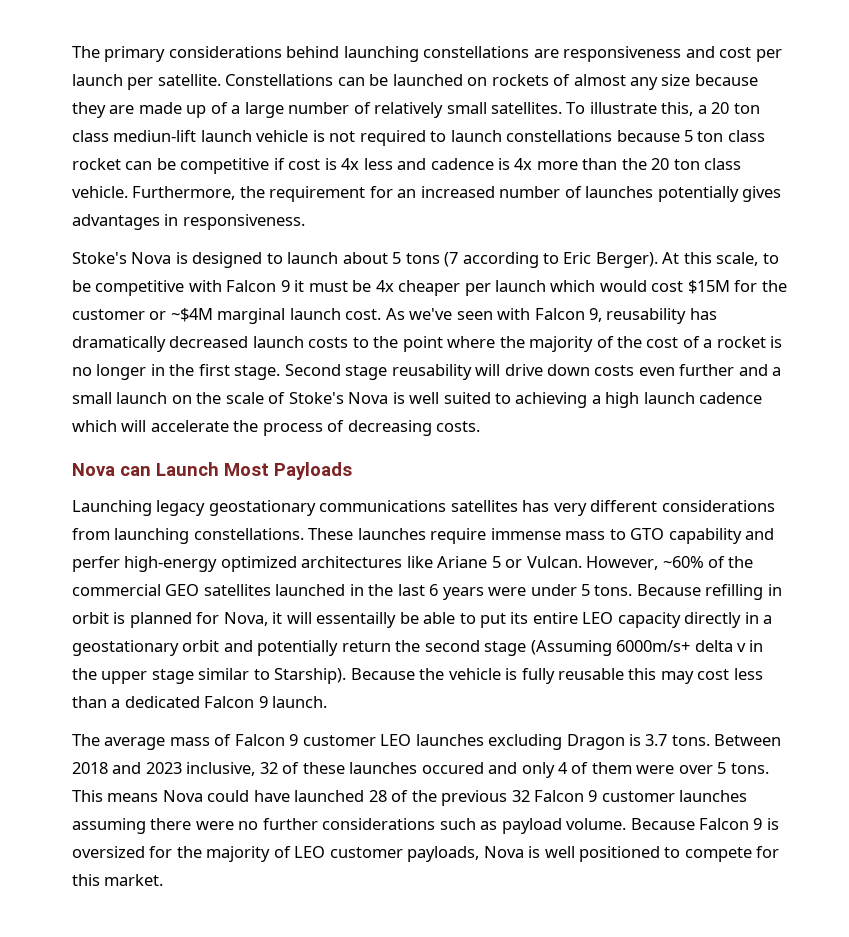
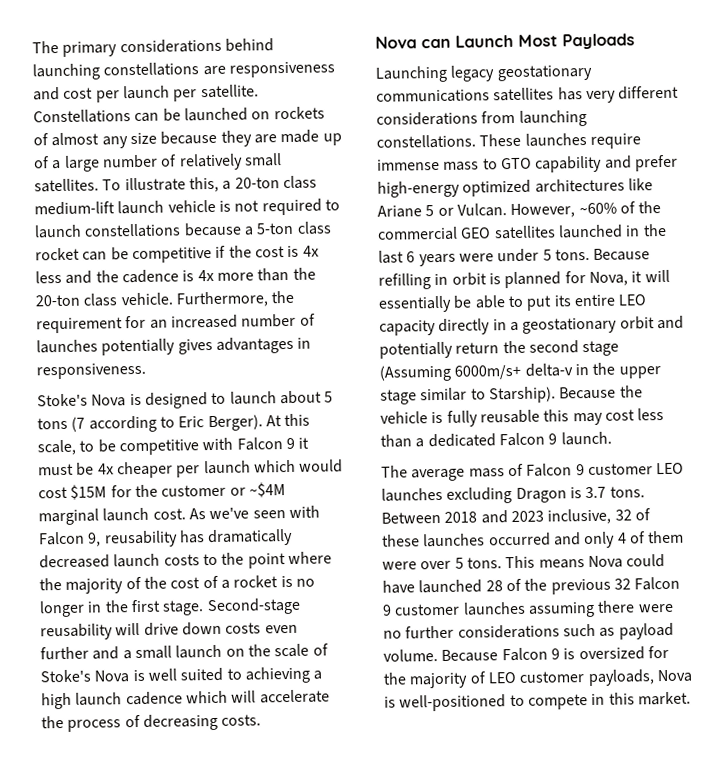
[711,102,760,114] [72,130,197,142] 20 ton class mediun-lift -> [234,175,317,190] [34,201,115,216] 20-ton class medium-lift
[684,130,724,142] 5 ton -> [243,222,295,236] a 5-ton
(285, 164) none -> [228,245,252,258] the
(427, 164) none -> [95,270,119,283] the
[651,158,700,170] 20 ton -> [35,294,80,307] 20-ton
[284,364,388,380] Second stage -> [206,597,301,616] Second-stage
[72,556,120,572] perfer -> [634,154,678,172] prefer
[316,612,397,628] essentailly -> [378,295,452,313] essentially
[694,640,747,652] delta v -> [524,363,573,377] delta-v
[421,762,484,774] occured -> [488,532,551,547] occurred
[544,846,661,862] well positioned -> [399,694,507,712] well-positioned
[756,846,780,858] for -> [591,693,606,705] in

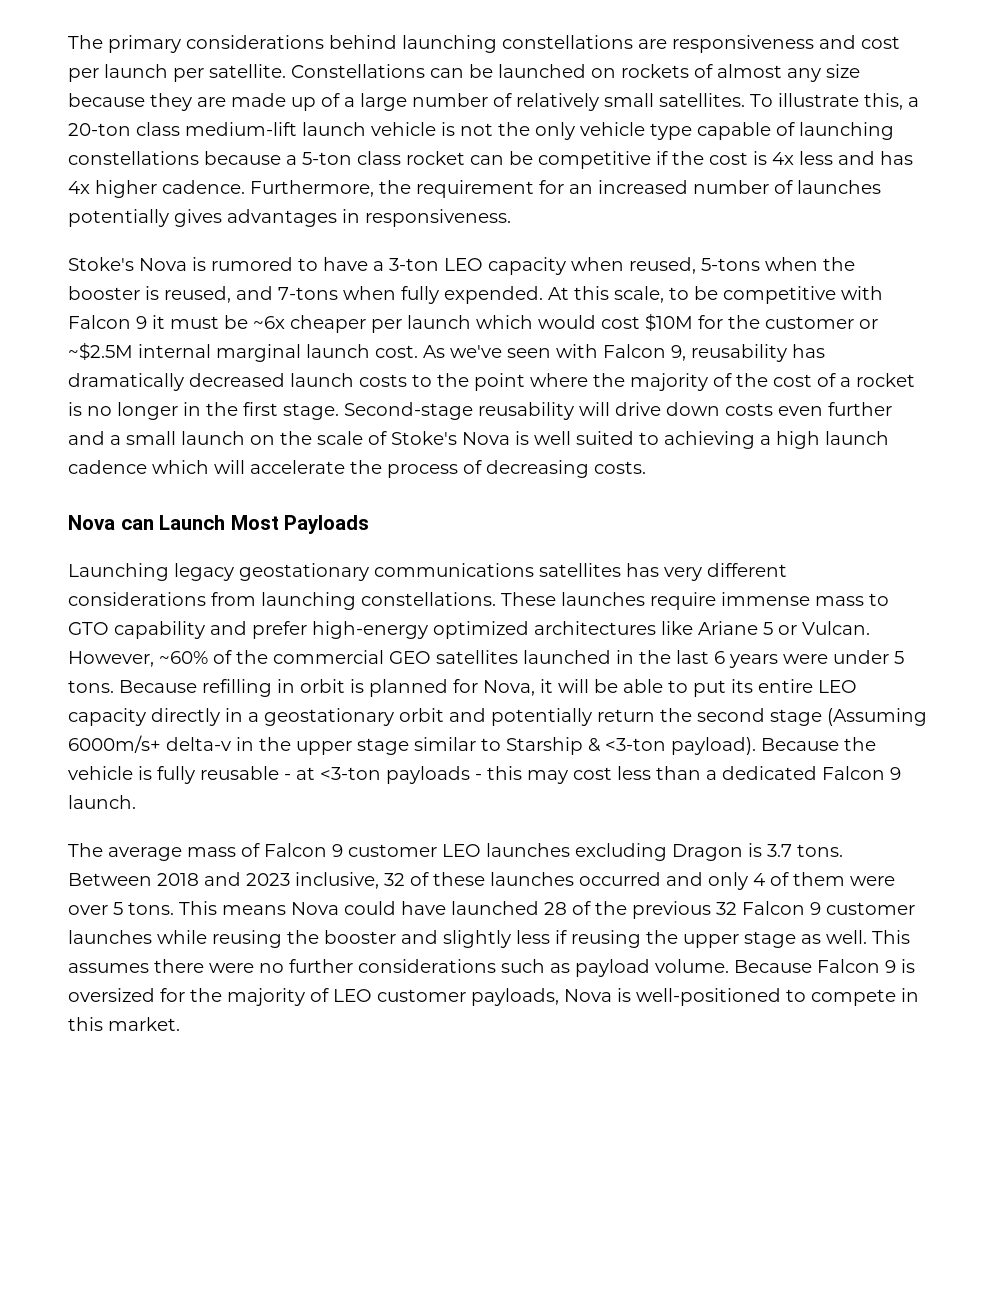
[261,198,340,216] [34,224,82,239] required to launch -> [498,122,894,140] the only vehicle type capable of launching
[95,267,316,284] [35,292,173,307] the cadence is 4x more than the 20-ton class vehicle. -> [880,151,913,165] [68,180,245,198] has 4x higher cadence.
[144,390,334,409] [37,414,263,433] designed to launch about 5 tons (7 according to Eric Berger). -> [211,257,855,275] [68,286,543,304] rumored to have a 3-ton LEO capacity when reused, 5-tons when the booster is reused, and 7-tons when fully expended.
[97,463,114,475] 4x -> [253,316,285,329] ~6x
[70,484,108,500] $15M -> [645,313,693,331] $10M
[248,482,286,498] ~$4M -> [68,342,211,360] ~$2.5M internal
[378,295,452,313] essentially -> (589, 686) none
[488,386,556,404] Starship). -> [506,737,756,755] Starship & <3-ton payload).
(540, 416) none -> [284,766,482,784] - at <3-ton payloads -
[527,601,595,618] assuming -> [157,930,910,948] [68,963,149,973] while reusing the booster and slightly less if reusing the upper stage as well. This assumes

